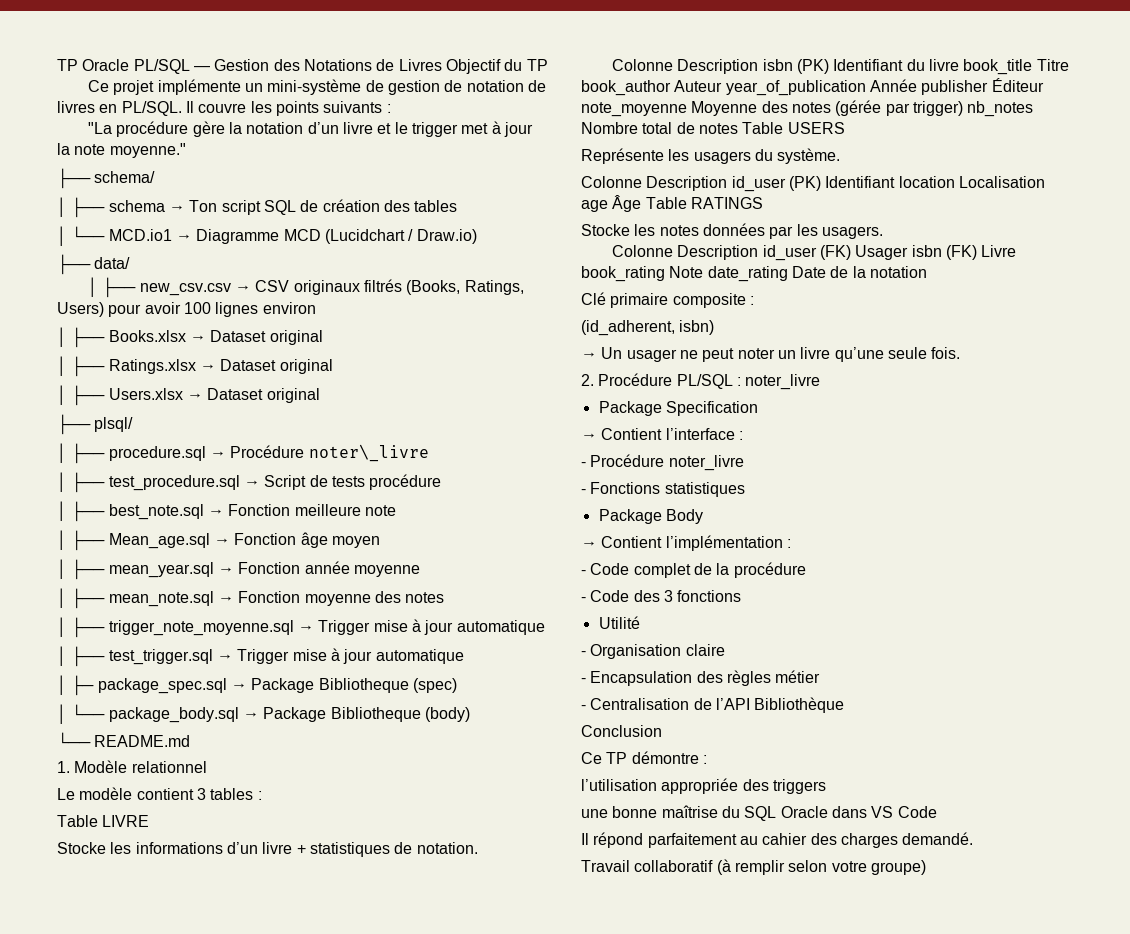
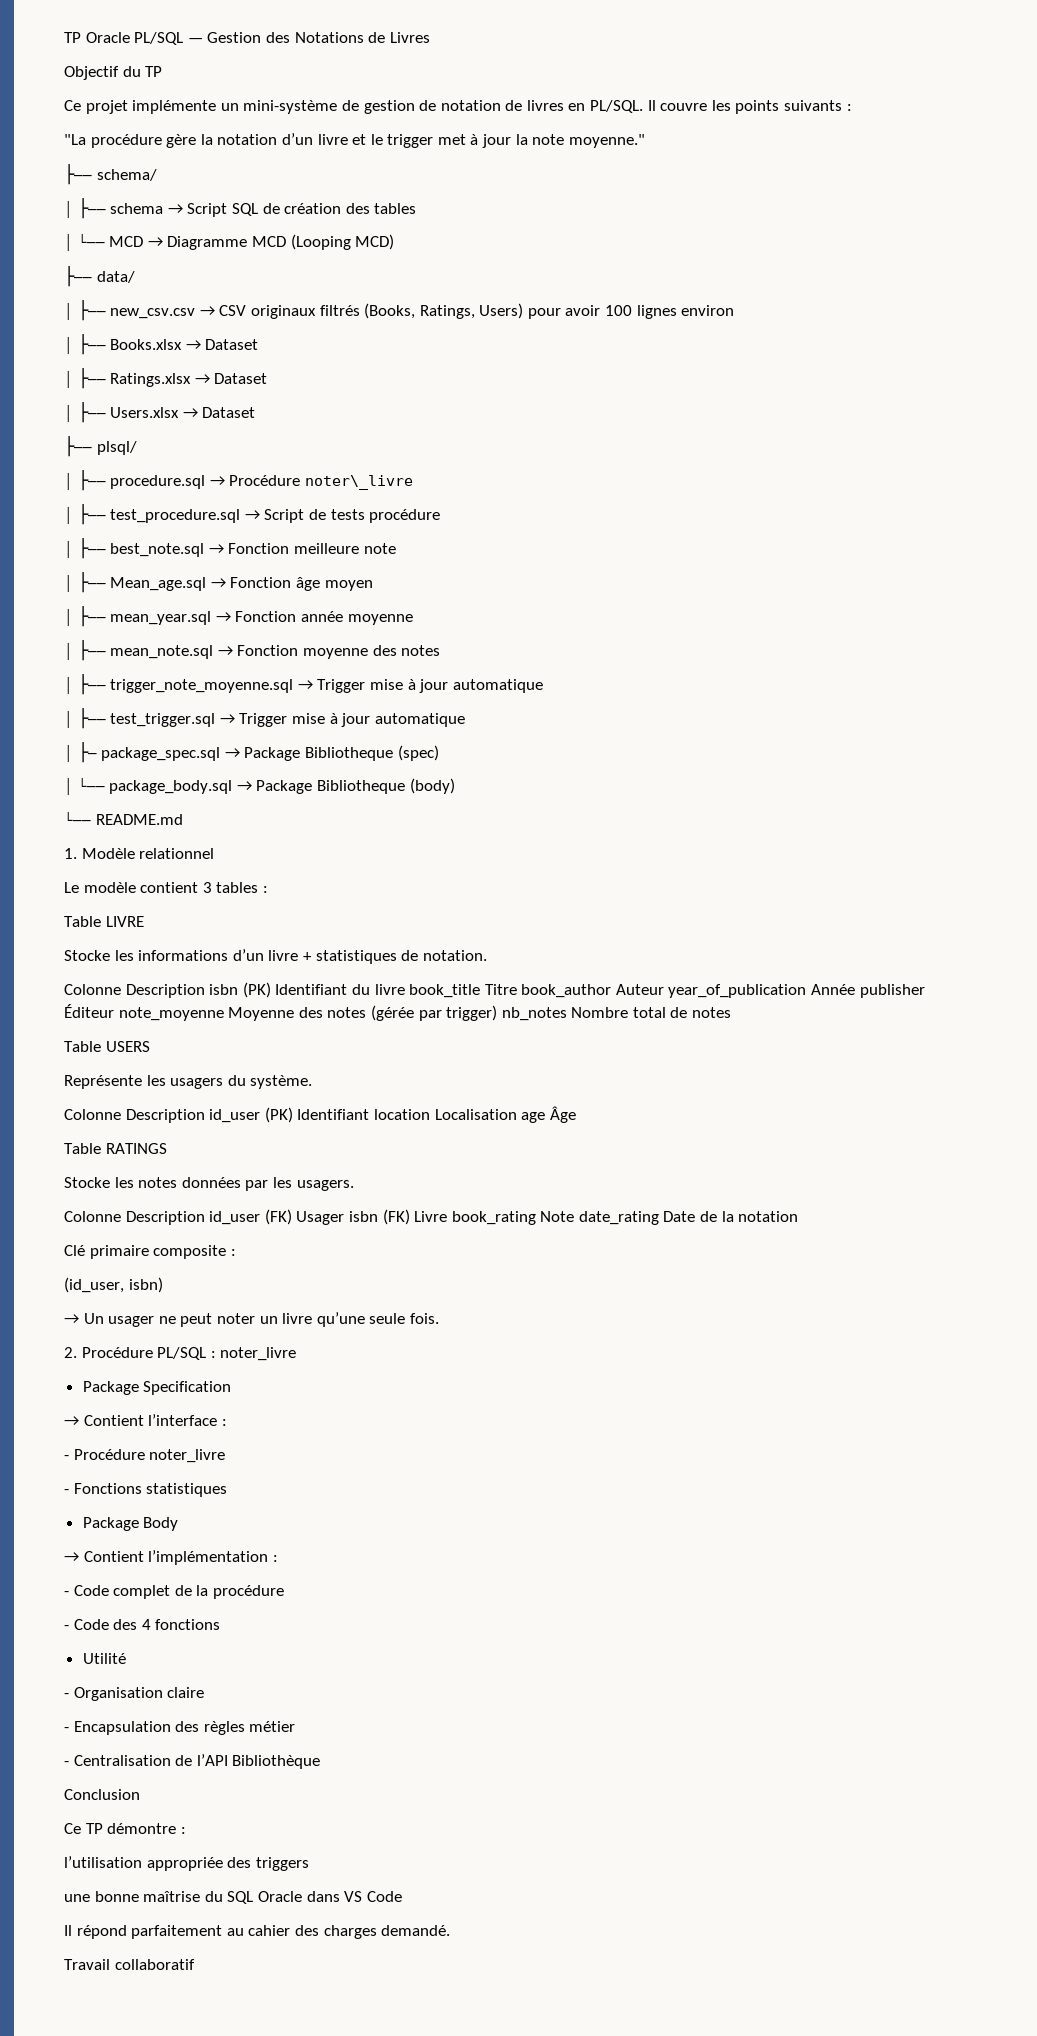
(442, 65) none -> (430, 37) //
[189,200,261,215] Ton script -> [187,203,228,217] Script
[108,229,172,241] MCD.io1 -> [109,236,144,247] MCD
[324,229,477,244] (Lucidchart / Draw.io) -> [290,234,395,250] (Looping MCD)
[269,330,323,345] original -> (259, 344) none
[279,359,333,374] original -> (268, 378) none
[266,388,320,403] original -> (256, 412) none
(738, 128) none -> (732, 1012) //
(642, 203) none -> (576, 1114) //
[581,320,675,336] (id_adherent, -> [64,1277,124,1293] (id_user,
[663,590,673,602] 3 -> [141,1619,151,1630] 4
[716,859,926,875] (à remplir selon votre groupe) -> (195, 1964) none

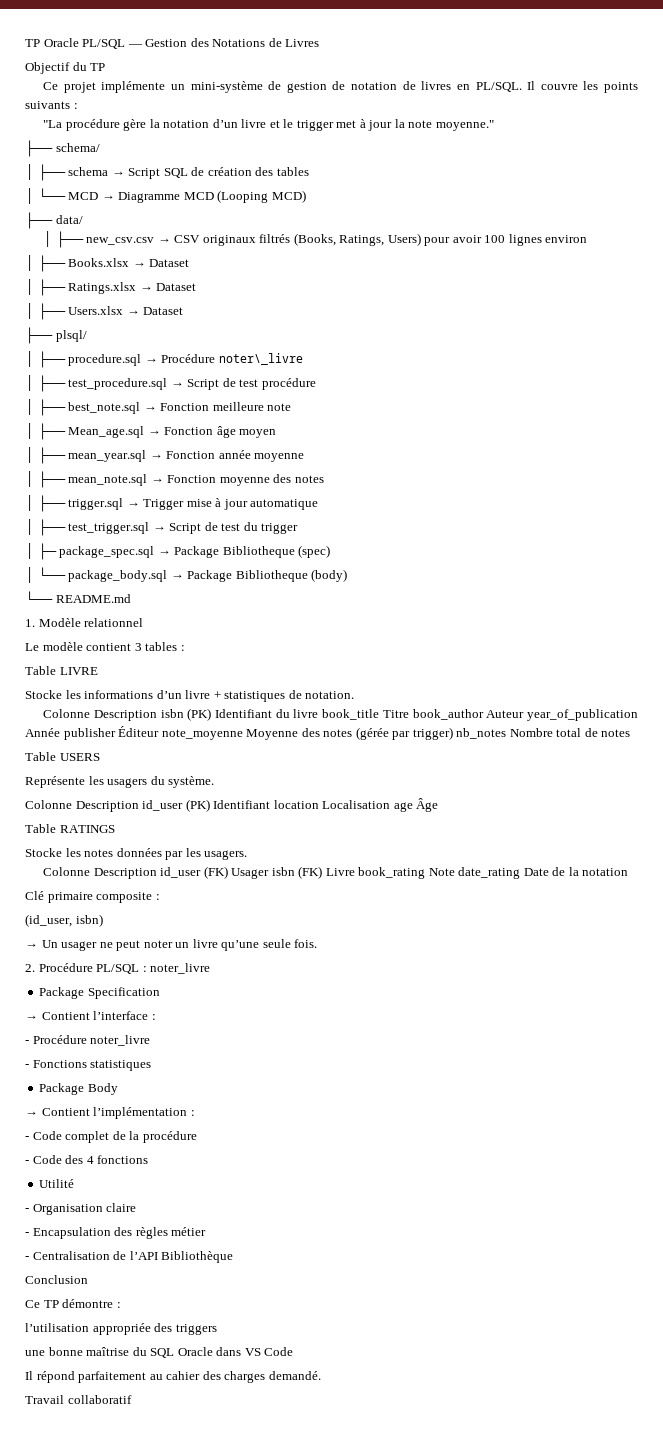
[330,509,365,520] tests -> [239,379,259,387] test
[110,679,294,693] trigger_note_moyenne.sql -> [68,498,124,510] trigger.sql
[239,713,465,727] Trigger mise à jour automatique -> [169,522,299,534] Script de test du trigger

